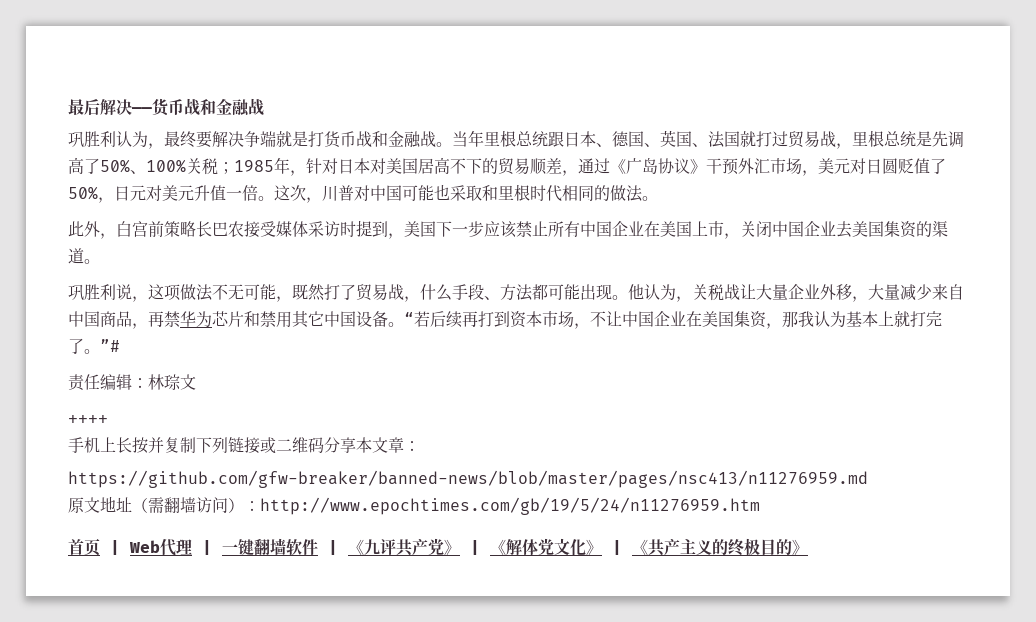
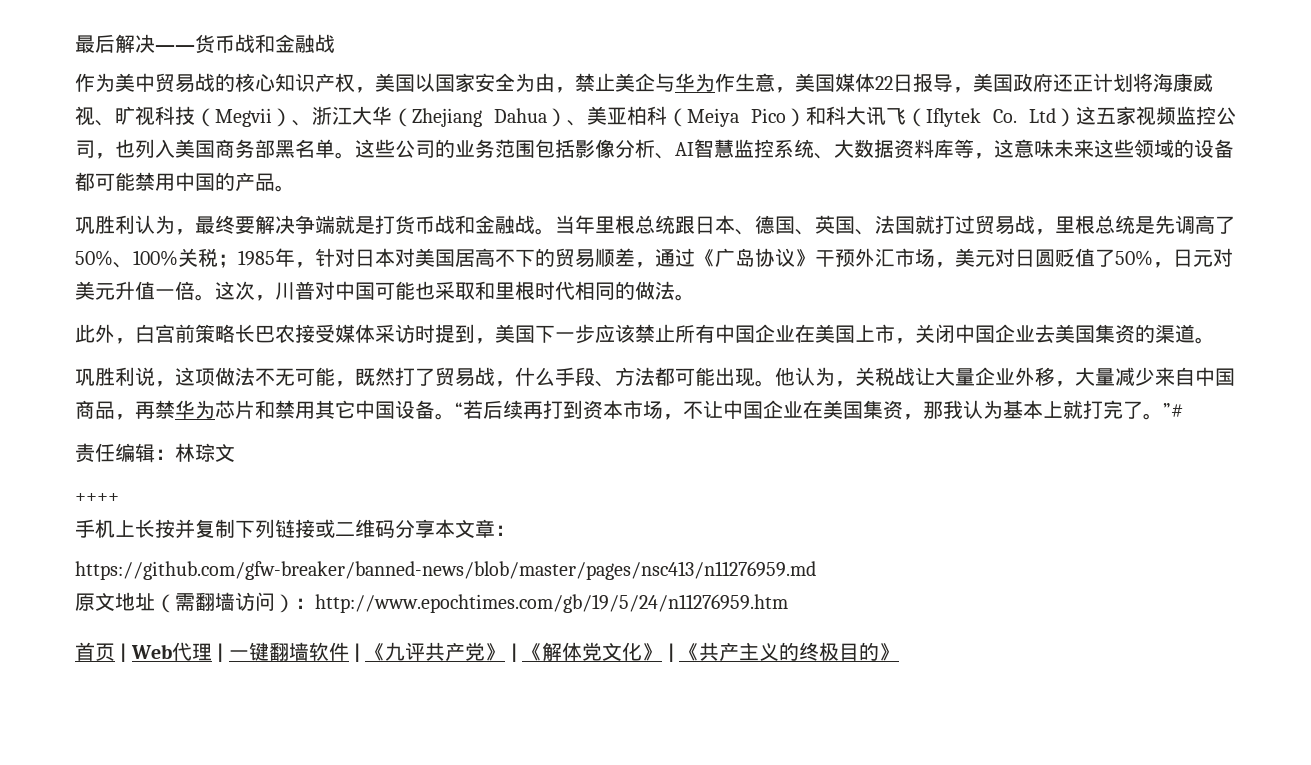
(264, 107) none -> [75,73,1213,93] [75,106,1236,127] [75,139,1234,159] [75,172,295,192] // 作为美中贸易战的核心知识产权，美国以国家安全为由，禁止美企与华为作生意，美国媒体22日报导，美国政府还正计划将海康威视、旷视科技（Megvii）、浙江大华（Zhejiang Dahua）、美亚柏科（Meiya Pico）和科大讯飞（Iflytek Co. Ltd）这五家视频监控公司，也列入美国商务部黑名单。这些公司的业务范围包括影像分析、AI智慧监控系统、大数据资料库等，这意味未来这些领域的设备都可能禁用中国的产品。

